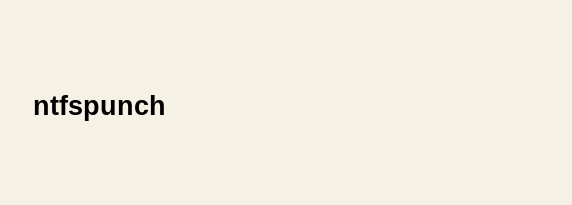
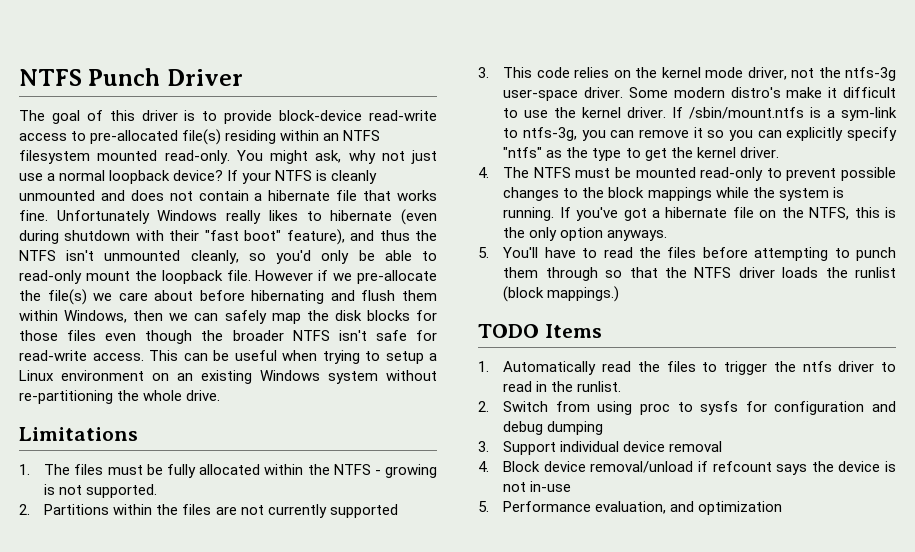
[33,95,166,121] ntfspunch -> [19,68,243,86] [19,110,437,124] [19,129,381,145] [19,150,437,164] [19,170,378,184] [19,190,438,201] [19,209,438,225] [19,229,438,245] [19,250,438,264] [19,270,437,284] [19,289,437,305] [19,310,438,324] [19,330,437,344] [19,350,437,364] [19,370,437,384] [19,390,221,404] [19,427,138,441] [19,464,438,478] [44,484,158,498] [19,504,398,518] [478,67,897,81] [503,87,897,101] [503,107,897,121] [503,127,898,141] [503,147,779,161] [478,167,897,181] [503,187,844,201] [503,207,896,221] [503,227,668,241] [478,247,896,261] [503,267,896,281] [503,286,620,302] [478,324,602,338] [478,361,897,375] [503,381,622,392] [478,401,897,415] [503,421,604,435] [478,441,723,455] [478,461,897,475] [503,481,572,492] [478,501,783,515] NTFS Punch Driver // The goal of this driver is to provide block-device read-write access to pre-allocated file(s) residing within an NTFS filesystem mounted read-only. You might ask, why not just use a normal loopback device? If your NTFS is cleanly unmounted and does not contain a hibernate file that works fine. Unfortunately Windows really likes to hibernate (even during shutdown with their "fast boot" feature), and thus the NTFS isn't unmounted cleanly, so you'd only be able to read-only mount the loopback file. However if we pre-allocate the file(s) we care about before hibernating and flush them within Windows, then we can safely map the disk blocks for those files even though the broader NTFS isn't safe for read-write access. This can be useful when trying to setup a Linux environment on an existing Windows system without re-partitioning the whole drive. // Limitations // 1. The files must be fully allocated within the NTFS - growing is not supported. // 2. Partitions within the files are not currently supported // 3. This code relies on the kernel mode driver, not the ntfs-3g user-space driver. Some modern distro's make it difficult to use the kernel driver. If /sbin/mount.ntfs is a sym-link to ntfs-3g, you can remove it so you can explicitly specify "ntfs" as the type to get the kernel driver. // 4. The NTFS must be mounted read-only to prevent possible changes to the block mappings while the system is running. If you've got a hibernate file on the NTFS, this is the only option anyways. // 5. You'll have to read the files before attempting to punch them through so that the NTFS driver loads the runlist (block mappings.) // TODO Items // 1. Automatically read the files to trigger the ntfs driver to read in the runlist. // 2. Switch from using proc to sysfs for configuration and debug dumping // 3. Support individual device removal // 4. Block device removal/unload if refcount says the device is not in-use // 5. Performance evaluation, and optimization

